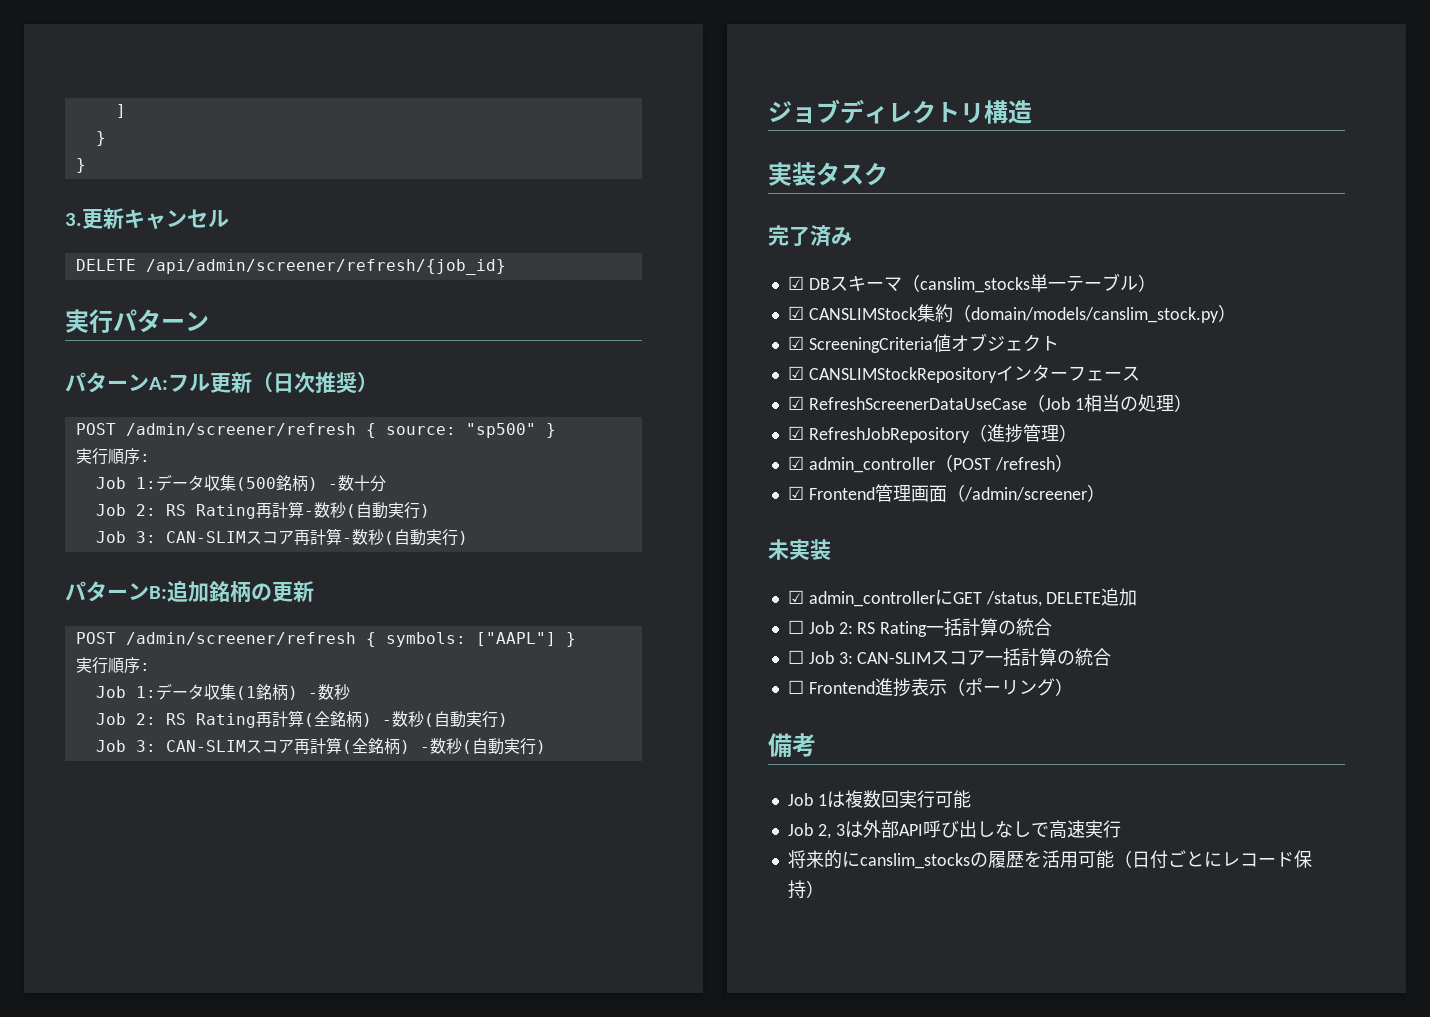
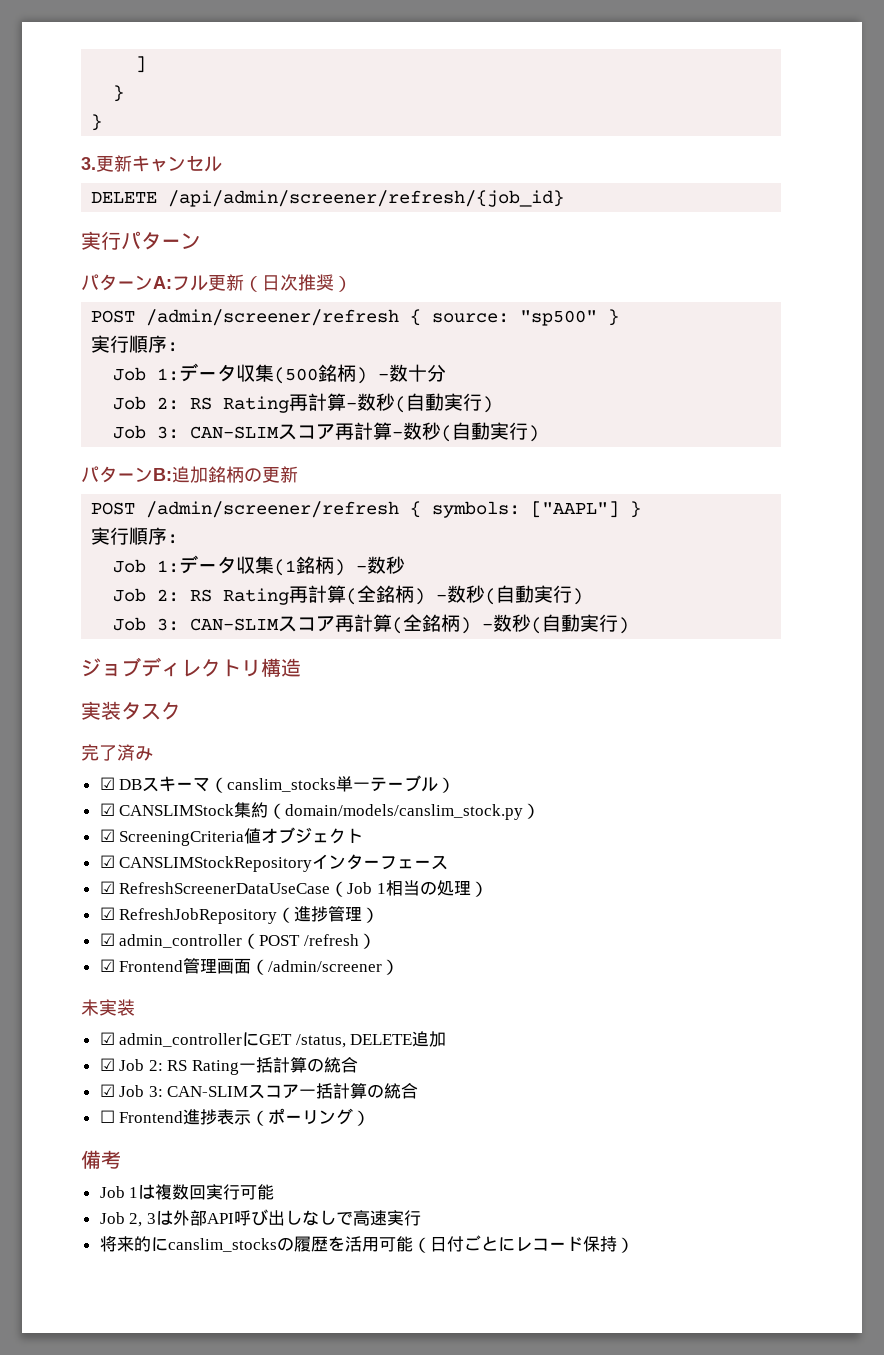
[787,620,804,634] ☐ -> [99,1058,115,1071] ☑
[787,650,804,664] ☐ -> [99,1084,115,1097] ☑

